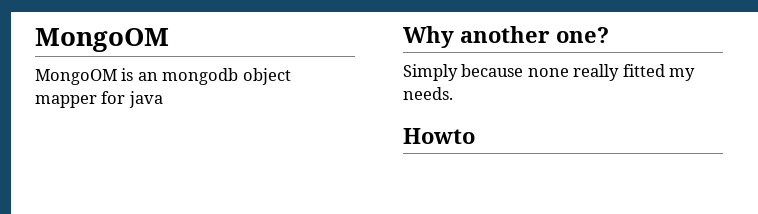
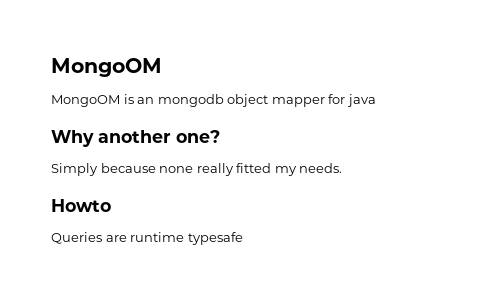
(475, 136) none -> [51,232,243,245] // Queries are runtime typesafe

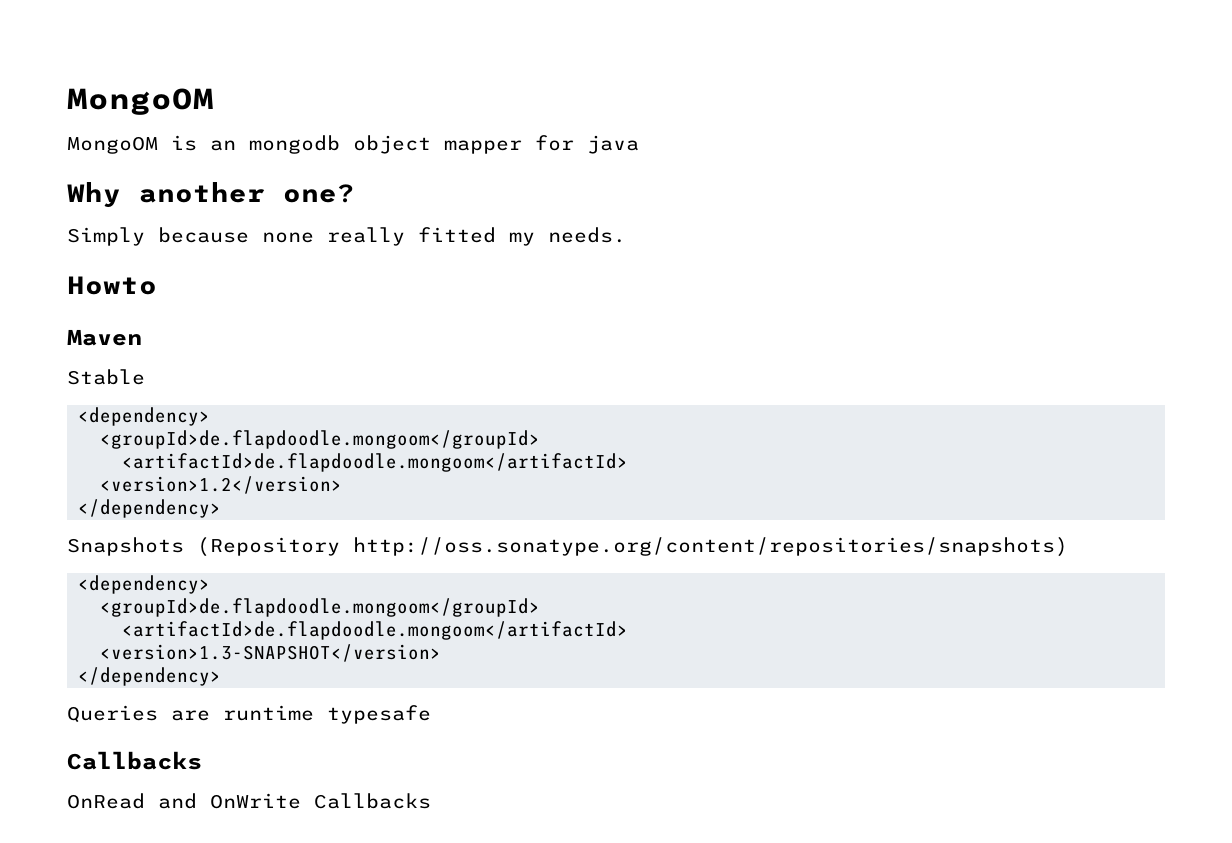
(111, 205) none -> [67,329,142,346] [67,369,145,385] [78,407,211,426] [100,430,541,449] [122,453,629,472] [100,476,343,494] [78,499,222,518] [67,537,1068,557] [78,575,211,594] [100,598,541,617] [122,621,629,640] [100,644,442,662] [78,667,222,686] // Maven // Stable // <dependency> // <groupId>de.flapdoodle.mongoom</groupId> // <artifactId>de.flapdoodle.mongoom</artifactId> // <version>1.2</version> // </dependency> // Snapshots (Repository http://oss.sonatype.org/content/repositories/snapshots) // <dependency> // <groupId>de.flapdoodle.mongoom</groupId> // <artifactId>de.flapdoodle.mongoom</artifactId> // <version>1.3-SNAPSHOT</version> // </dependency>
(243, 238) none -> [67,751,202,770] [67,793,431,809] // Callbacks // OnRead and OnWrite Callbacks

